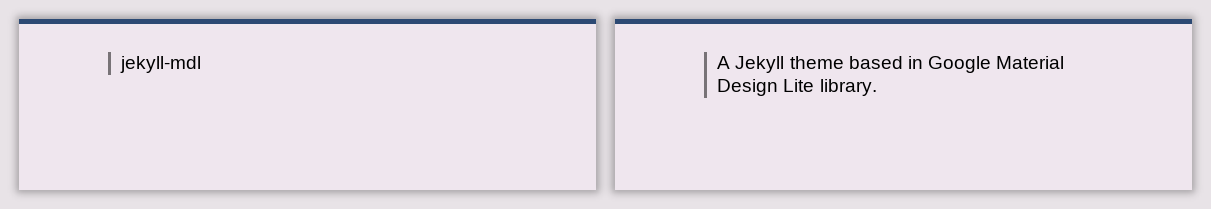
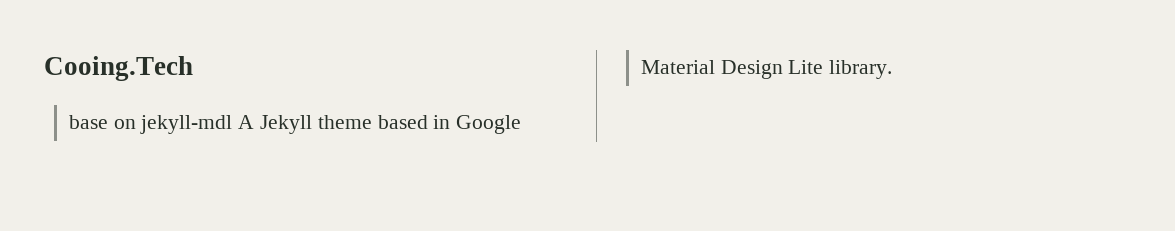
(120, 64) none -> [44,56,193,81] [68,115,136,129] Cooing.Tech // base on
(202, 64) // -> (233, 124) none

